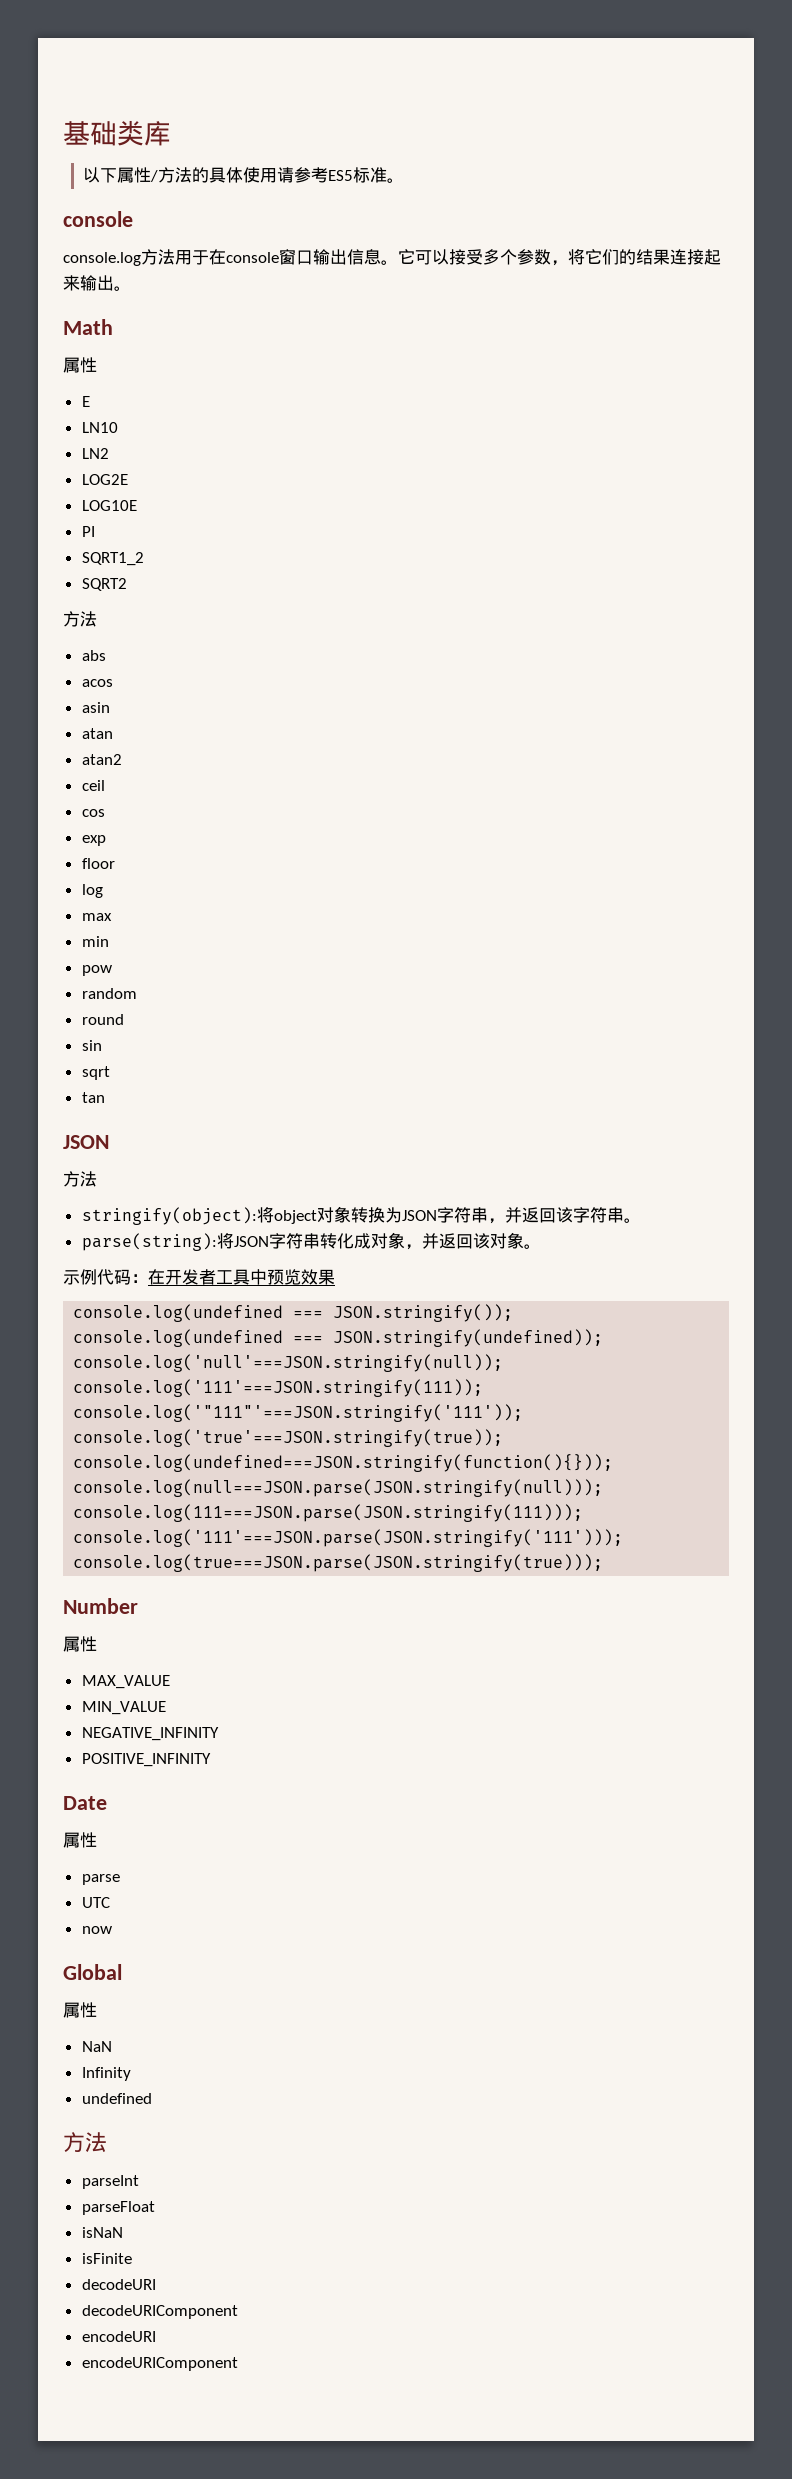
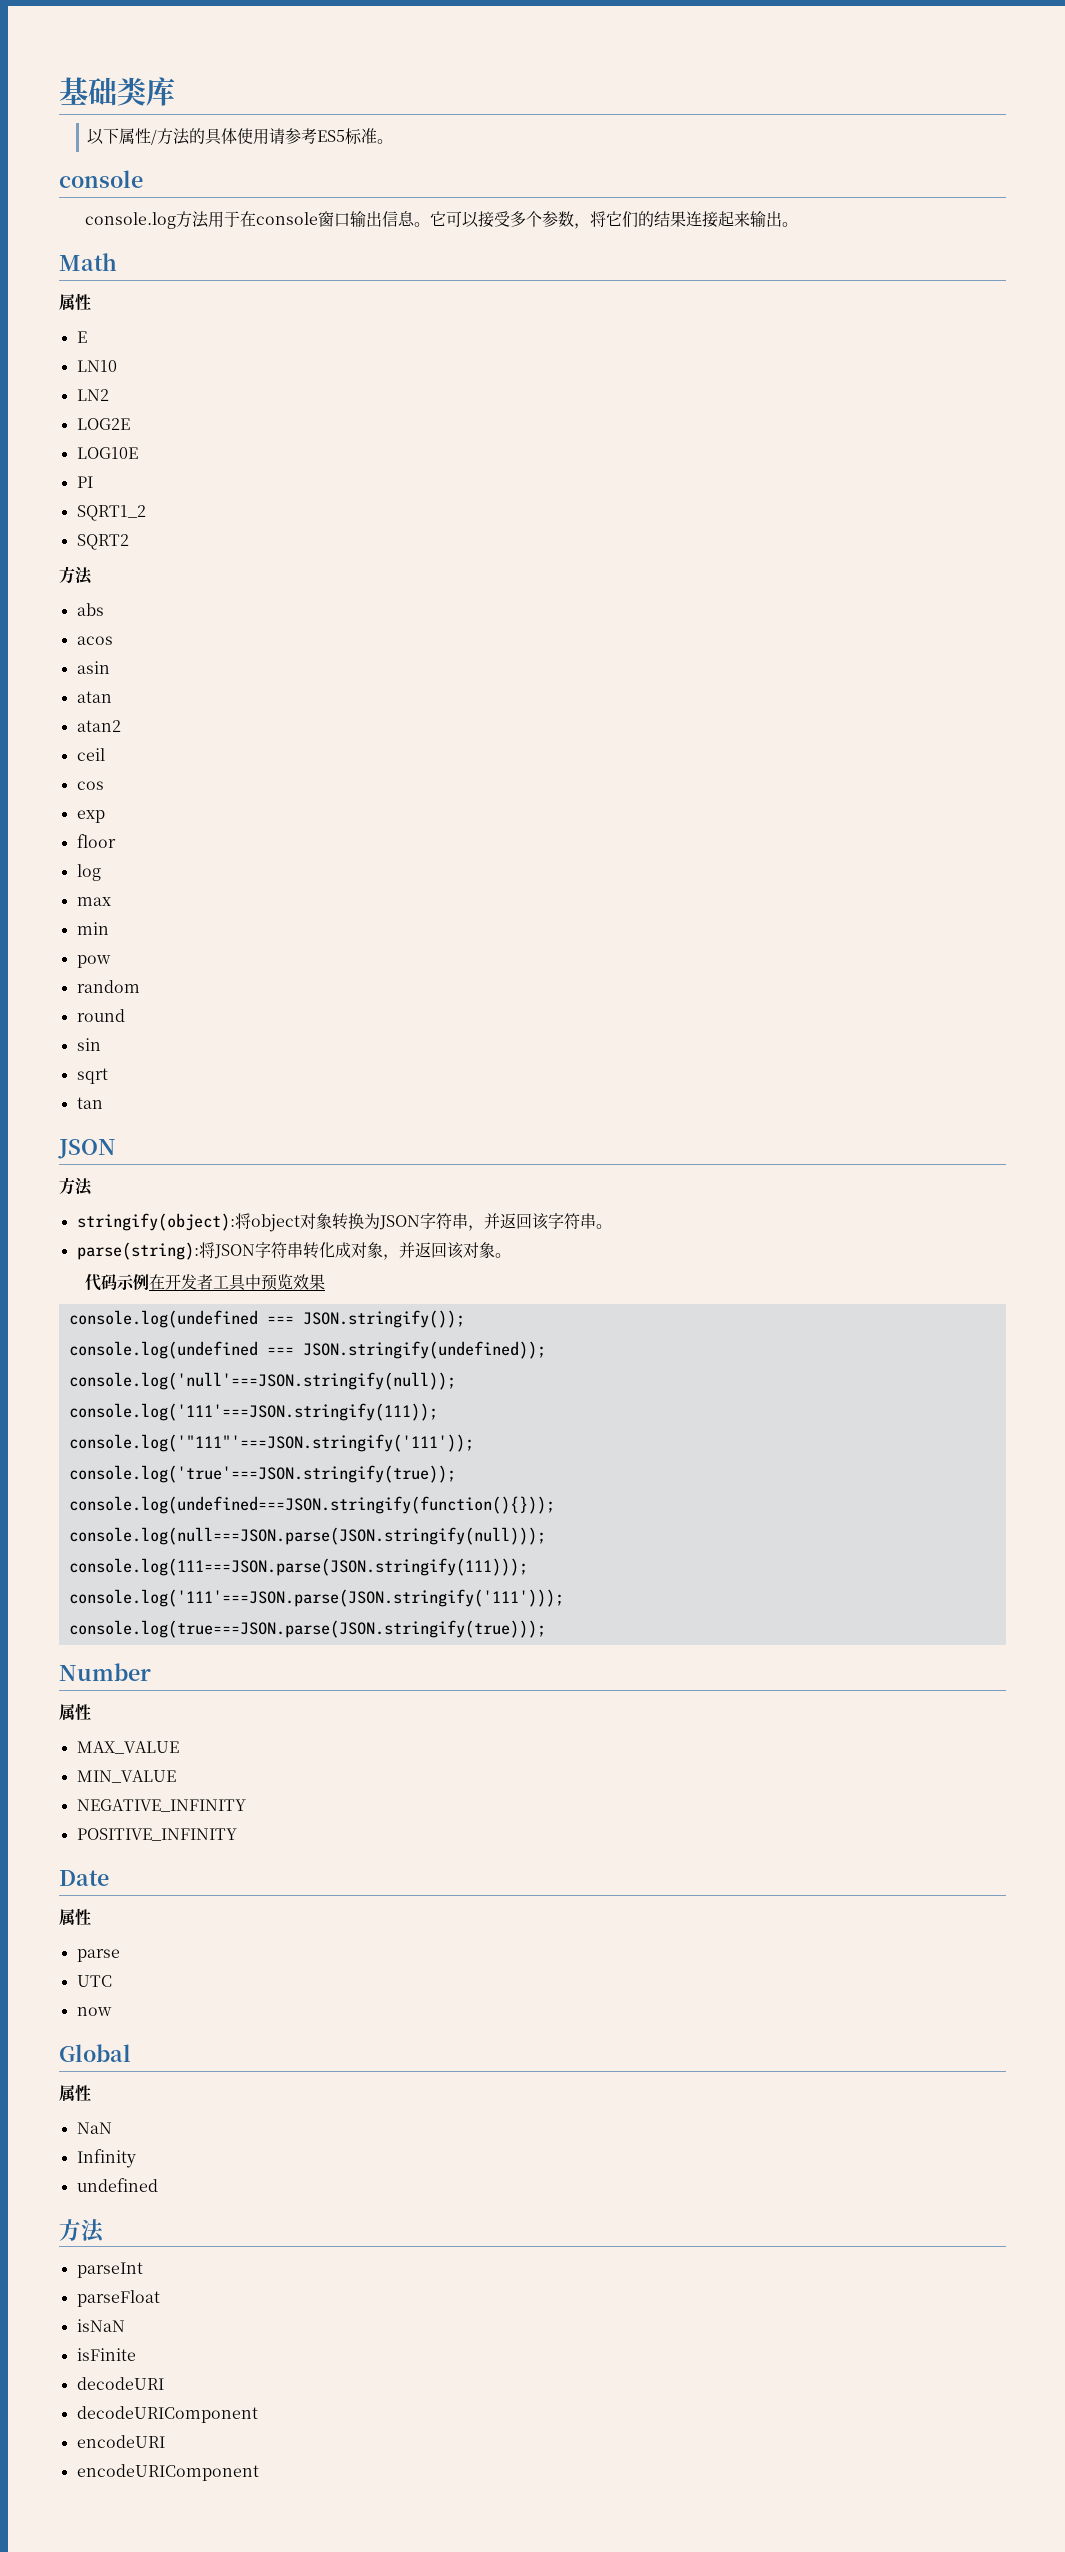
[63,1269,148,1285] 示例代码： -> [84,1273,149,1291] 代码示例

